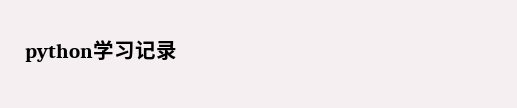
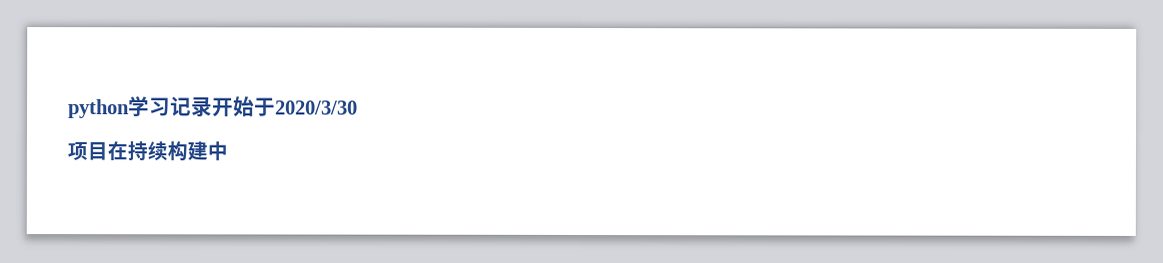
(177, 50) none -> [212,96,358,117] [67,141,228,162] 开始于2020/3/30 // 项目在持续构建中

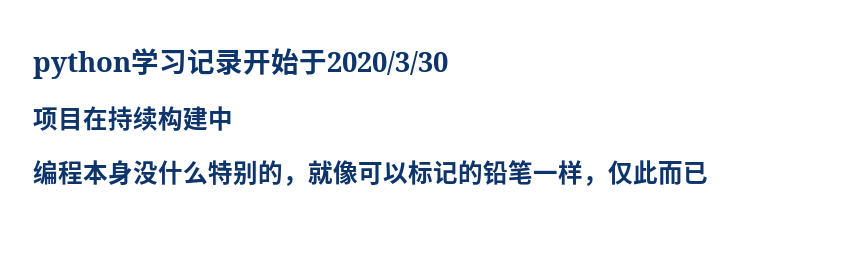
(228, 151) none -> [33,160,708,186] // 编程本身没什么特别的，就像可以标记的铅笔一样，仅此而已

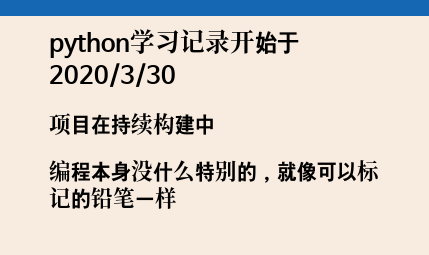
[583,160,708,186] ，仅此而已 -> (177, 198) none

